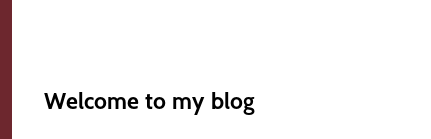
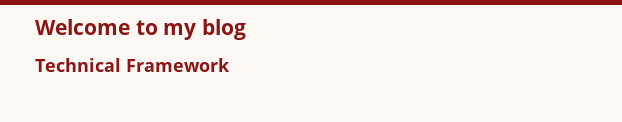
(255, 103) none -> [35,58,230,72] // Technical Framework

